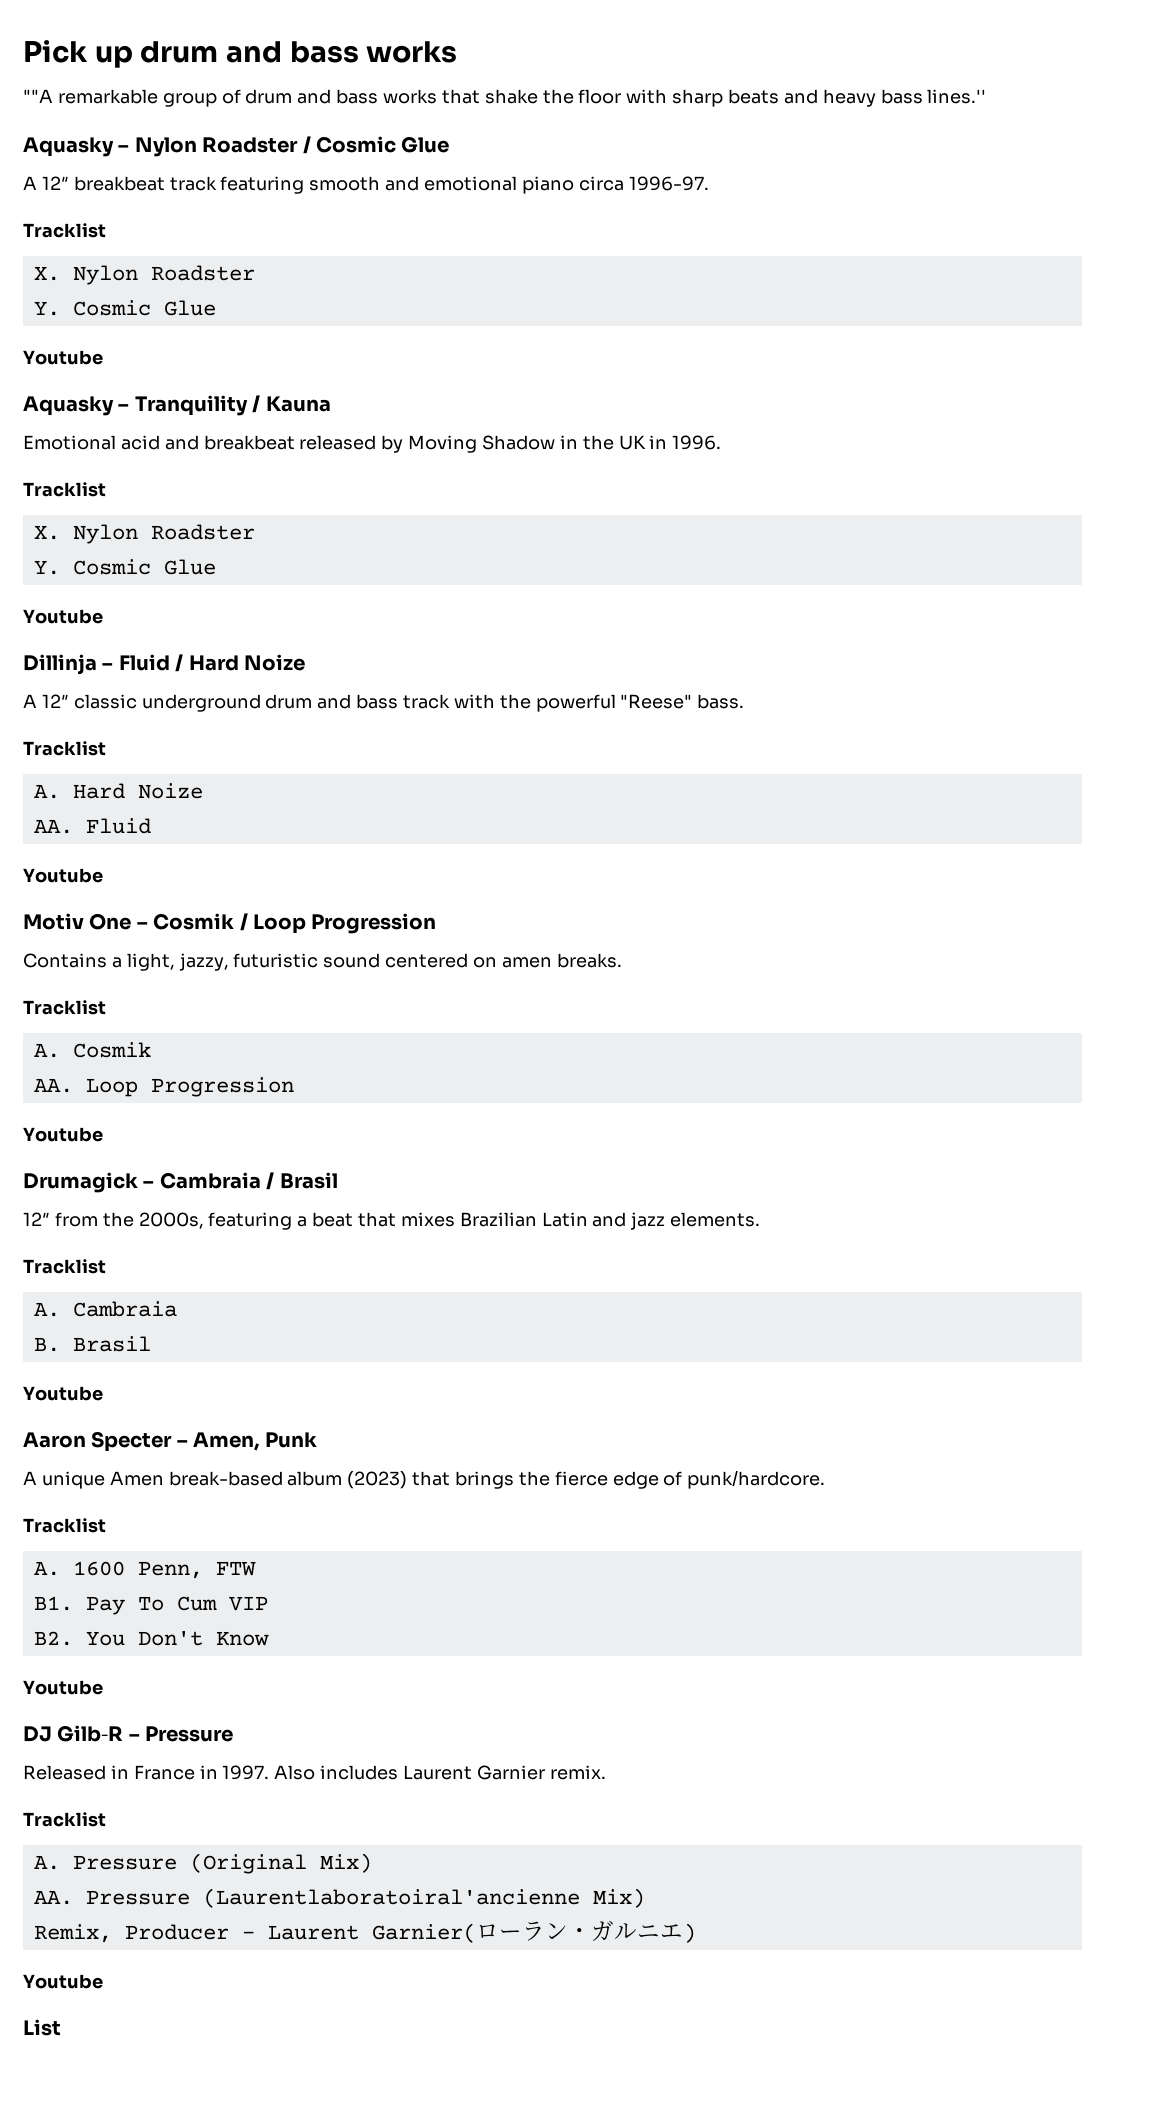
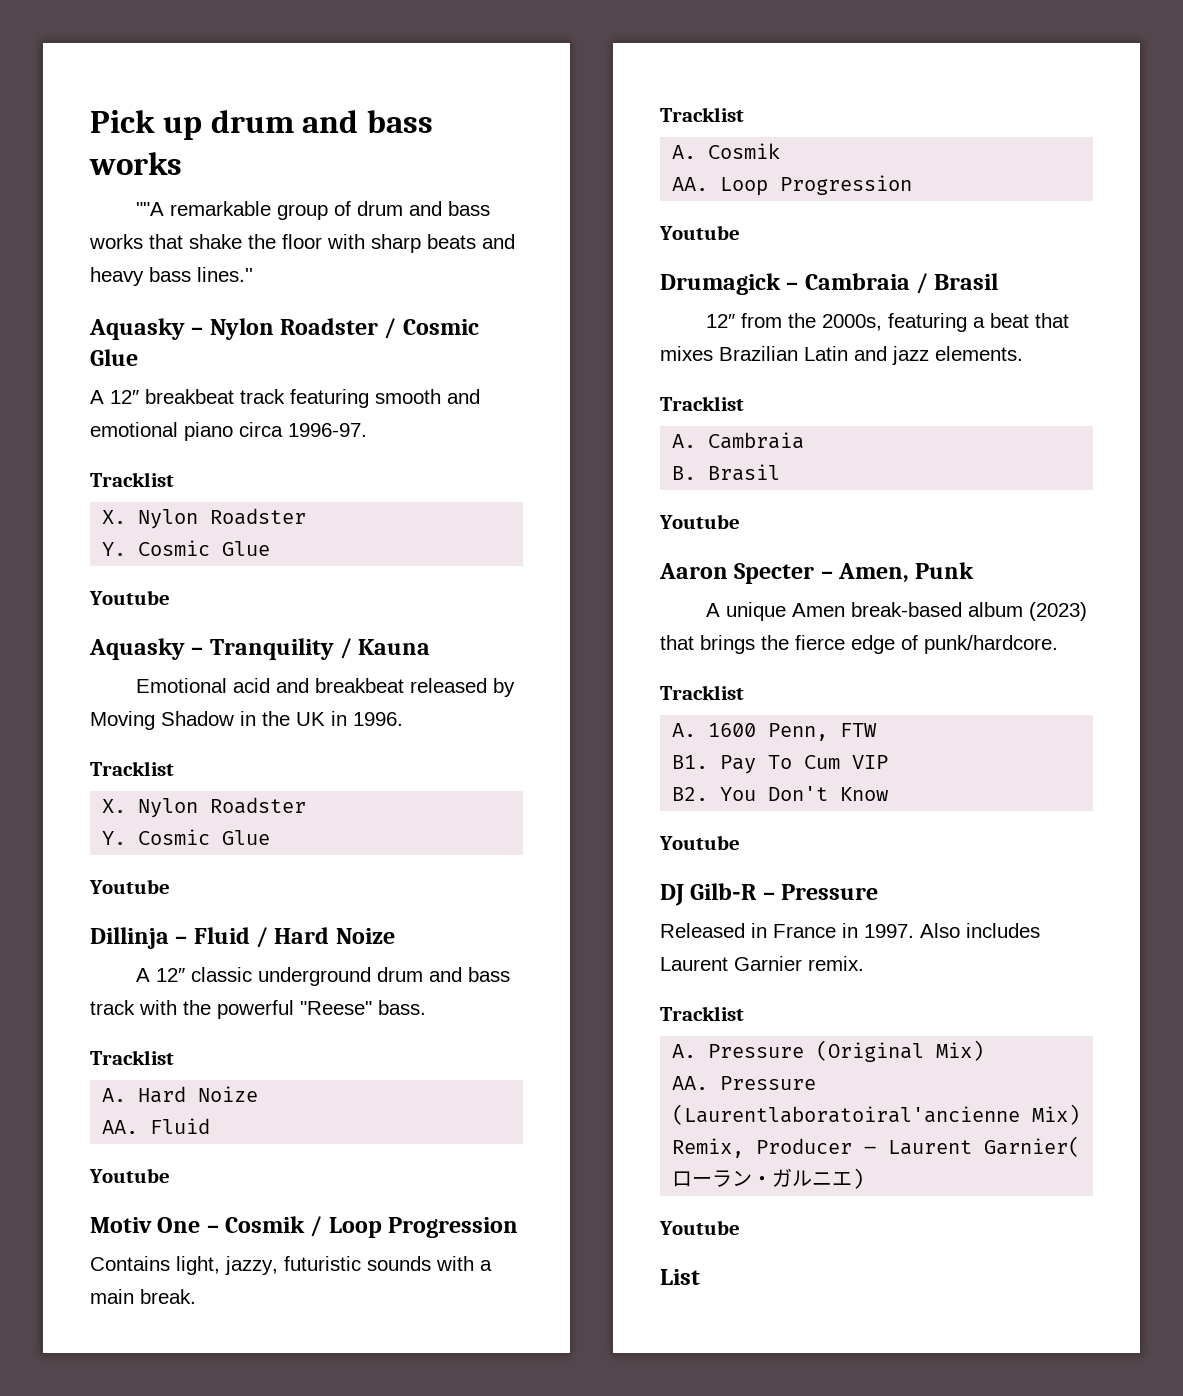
[111,957,122,968] a -> (170, 1263) none
[323,953,622,968] sound centered on amen breaks. -> [367,1256,492,1271] [90,1289,196,1304] sounds with a main break.

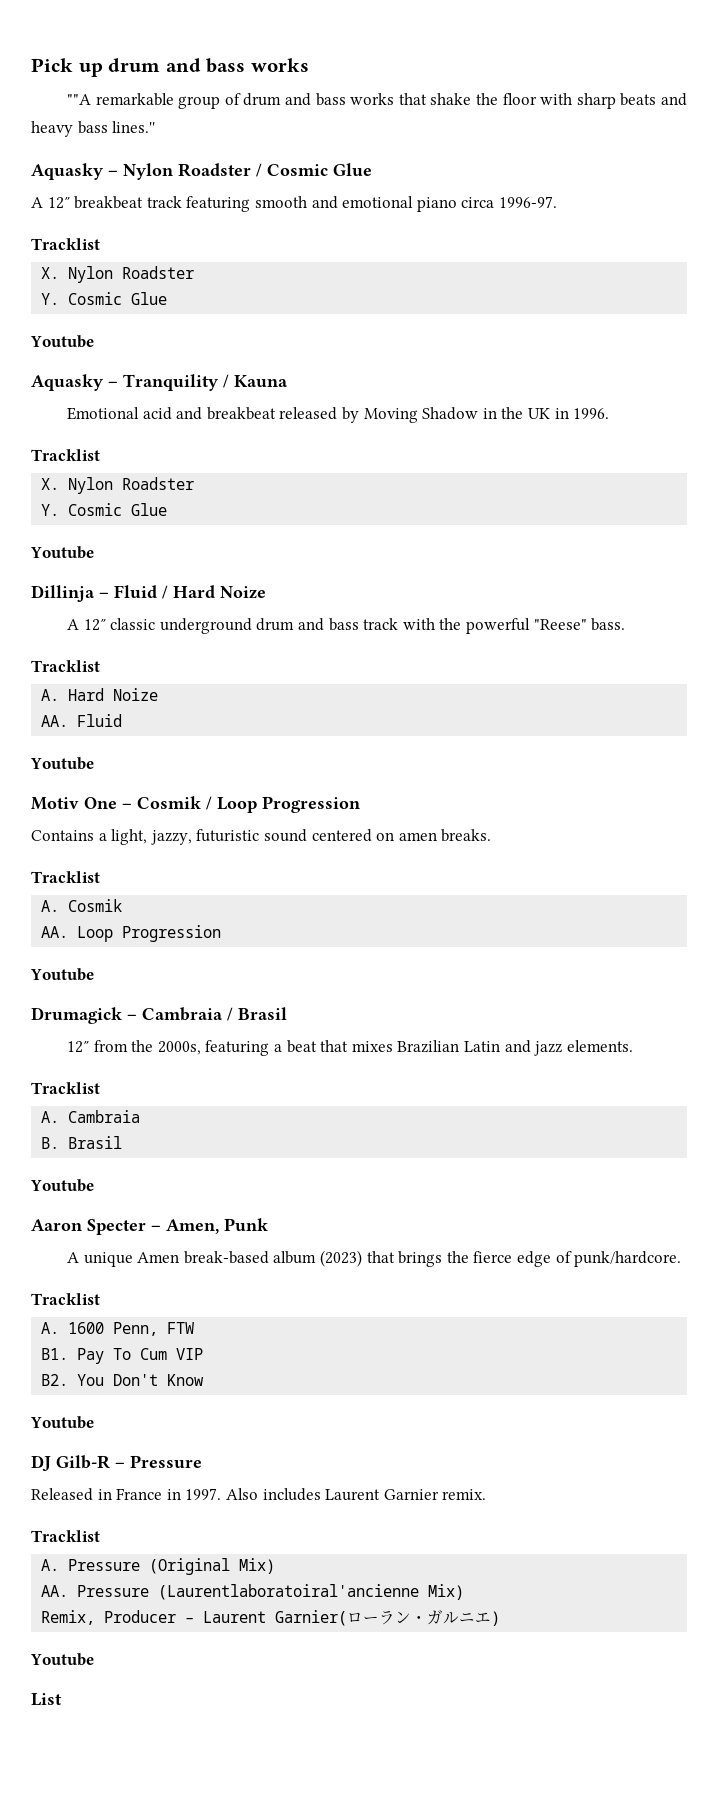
(170, 1263) none -> [98,833,107,841] a
[367,1256,492,1271] [90,1289,196,1304] sounds with a main break. -> [263,829,492,842] sound centered on amen breaks.

